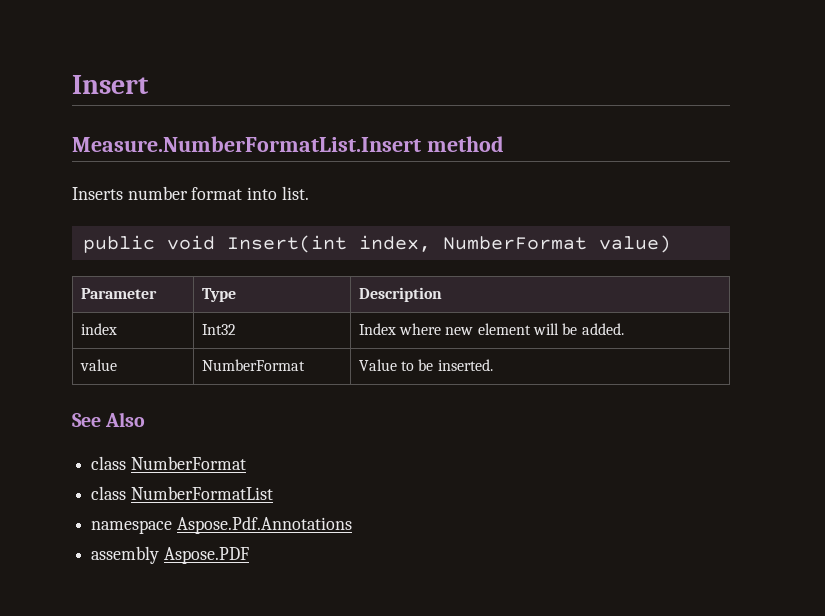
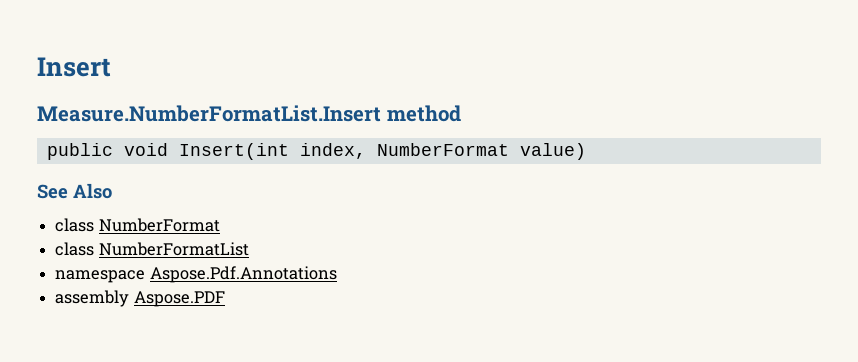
[72,186,309,200] // Inserts number format into list. -> (461, 113) none
[80,288,157,299] [201,288,236,302] [358,287,442,302] [80,323,117,335] [201,324,236,335] [358,323,624,335] [79,359,117,371] [201,359,305,371] [358,359,493,371] // Parameter | Type | Description // index | Int32 | Index where new element will be added. // value | NumberFormat | Value to be inserted. -> (586, 151) none

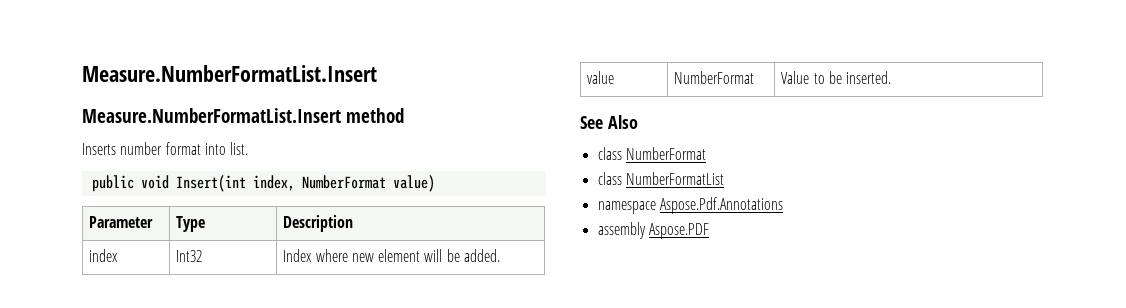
[37,57,111,77] Insert -> [82,65,377,82] Measure.NumberFormatList.Insert
(461, 113) none -> [82,142,249,155] // Inserts number format into list.
(586, 151) none -> [89,216,154,228] [176,216,206,232] [283,215,354,232] [89,249,119,262] [176,250,203,262] [283,249,501,262] [587,71,615,84] [674,71,755,84] [781,71,892,84] // Parameter | Type | Description // index | Int32 | Index where new element will be added. // value | NumberFormat | Value to be inserted.

